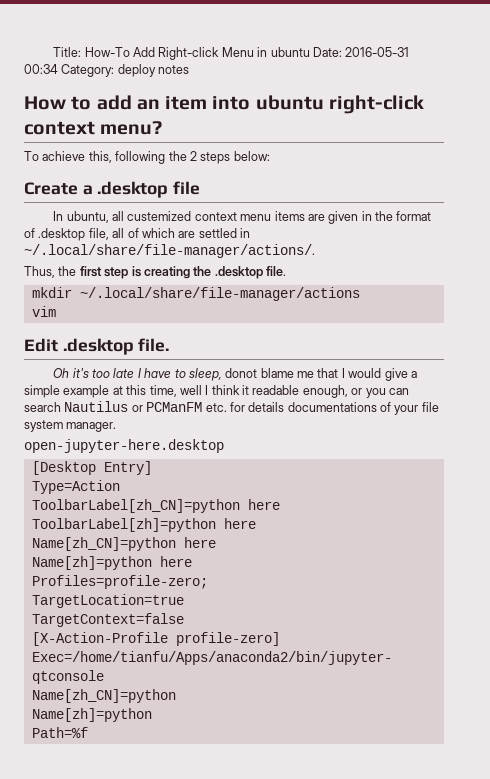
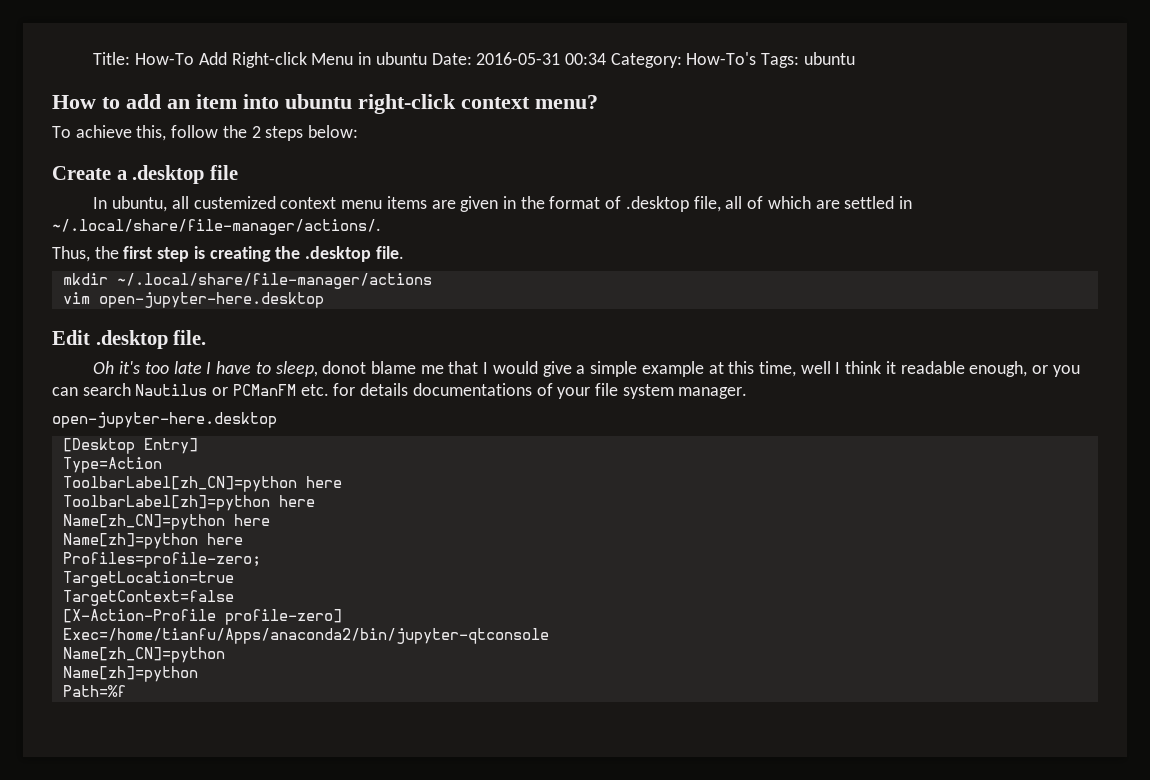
[117,64,190,77] deploy notes -> [686,52,855,68] How-To's Tags: ubuntu
[115,151,166,164] following -> [171,125,219,138] follow
(56, 311) none -> [98,292,324,308] open-jupyter-here.desktop

